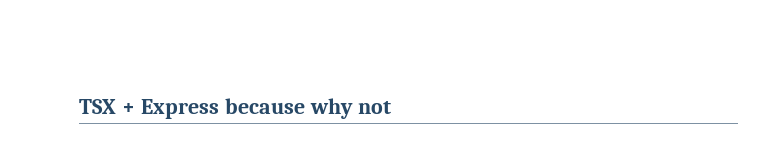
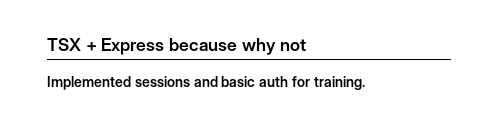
(391, 107) none -> [47,76,365,90] // Implemented sessions and basic auth for training.

